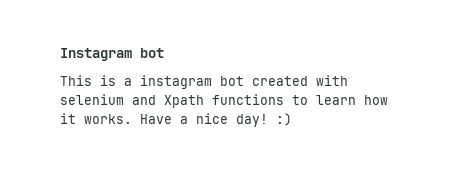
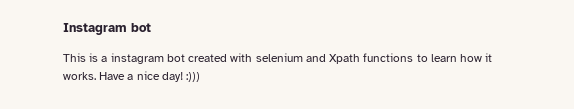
[276,113,292,126] :) -> [186,72,201,82] :)))

